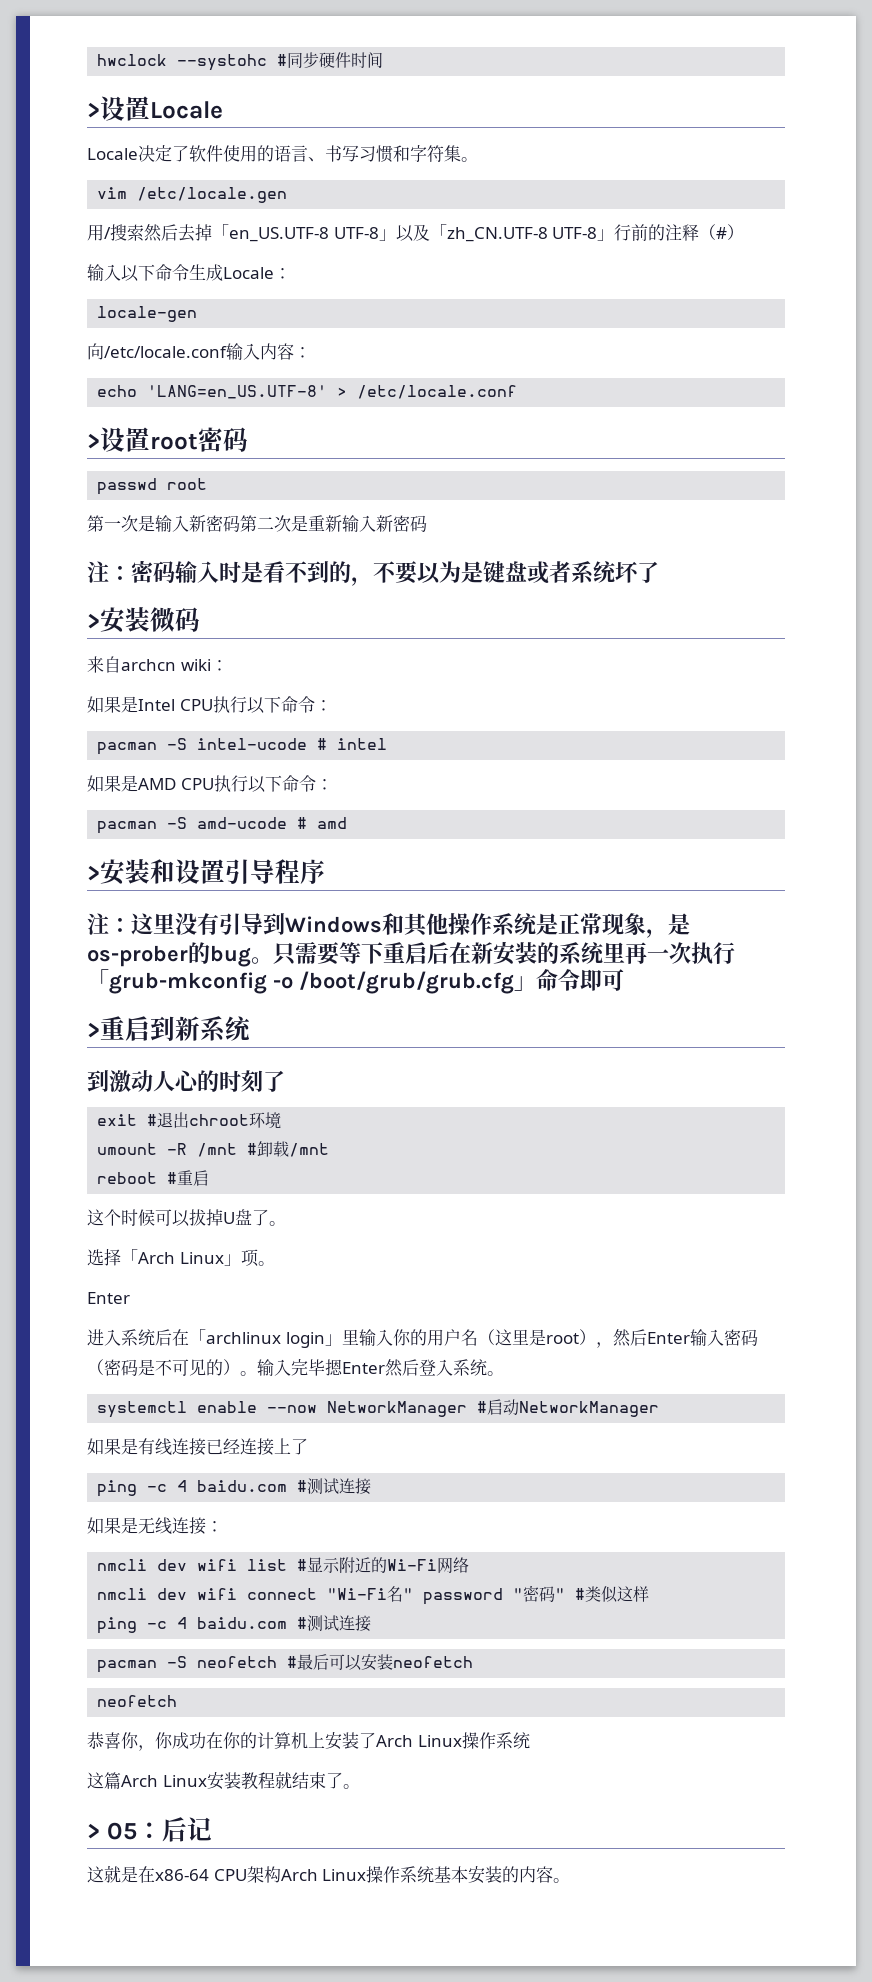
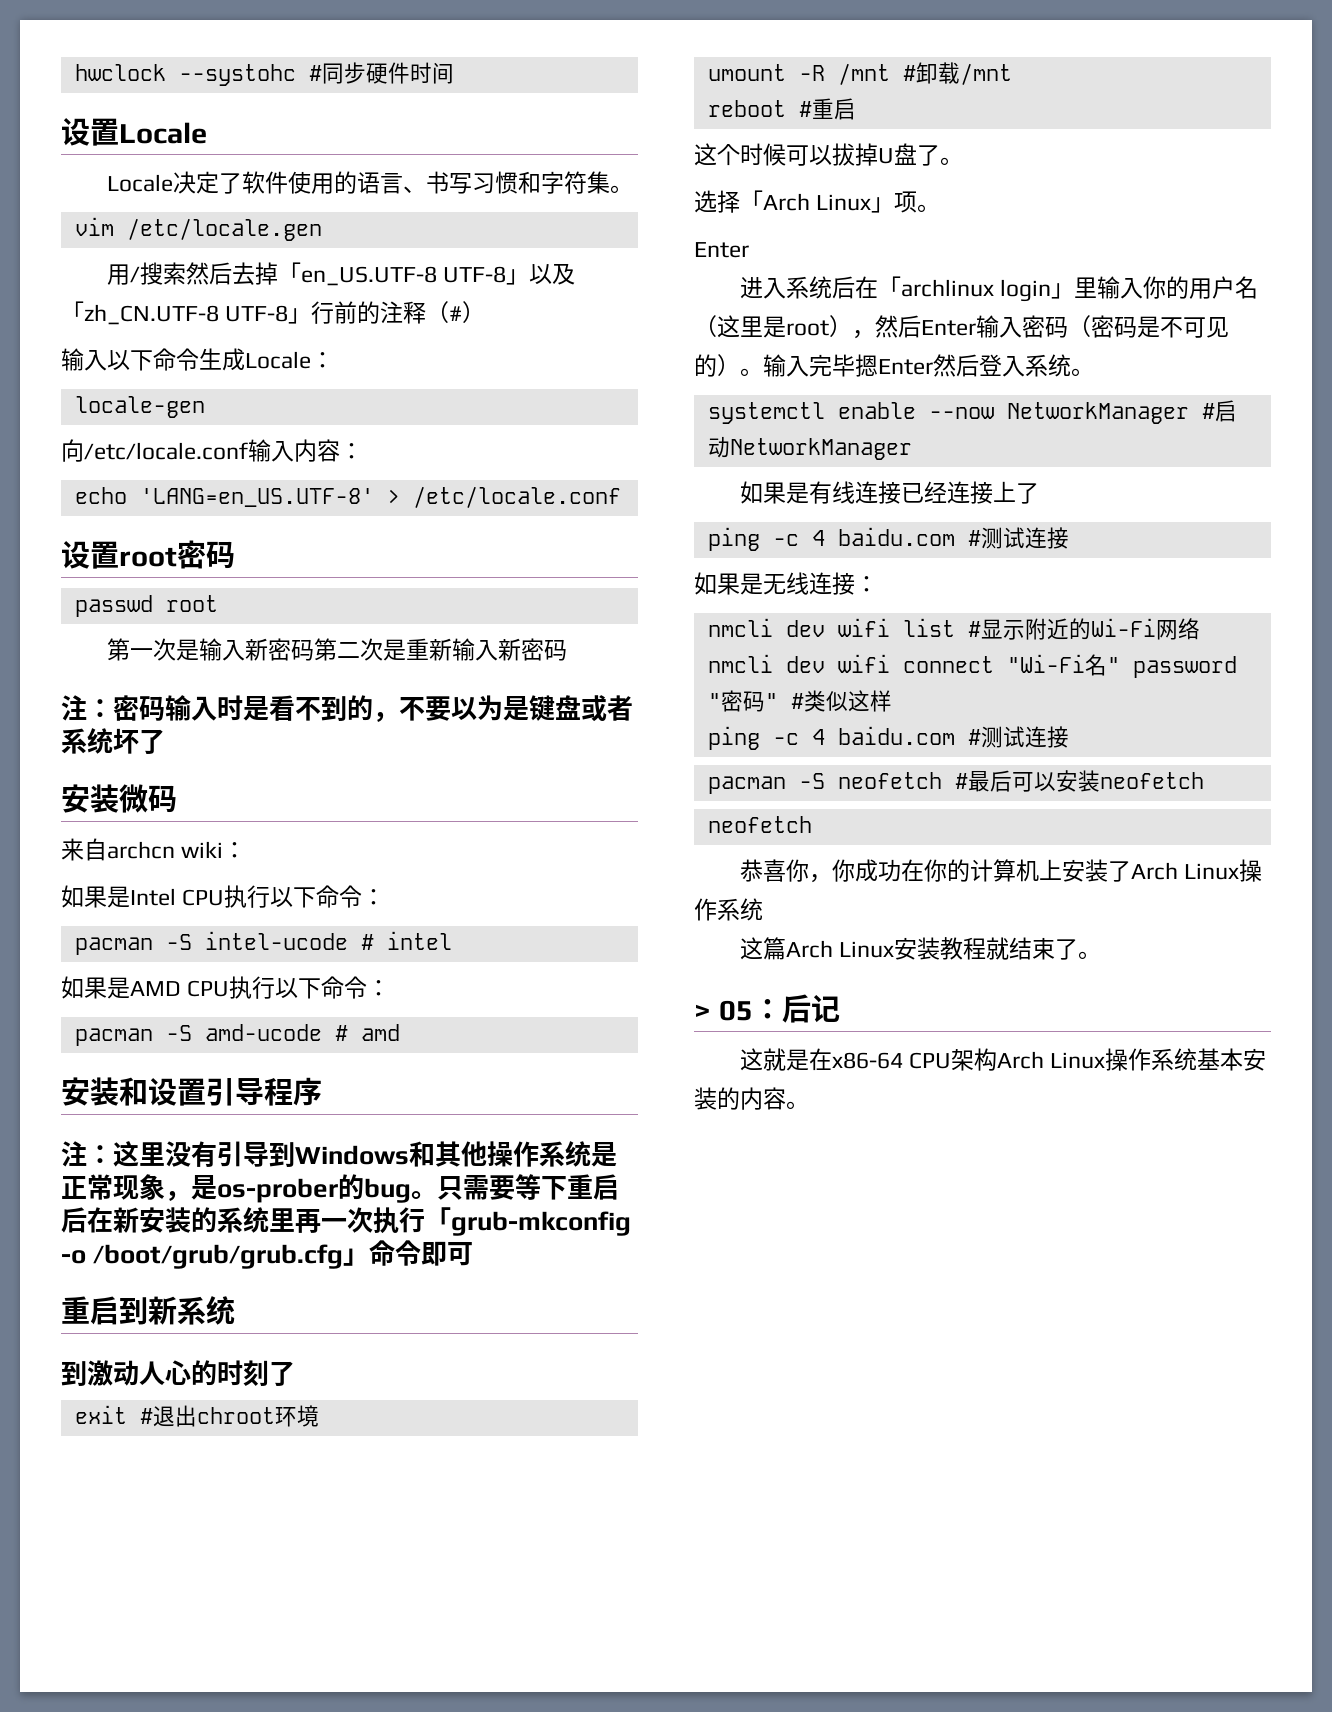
[87,102,100,118] > -> (454, 73) none
[87,433,100,449] > -> (621, 497) none
[87,613,100,629] > -> (165, 741) none
[87,865,100,881] > -> (400, 1032) none
[87,1022,100,1038] > -> (474, 1254) none

